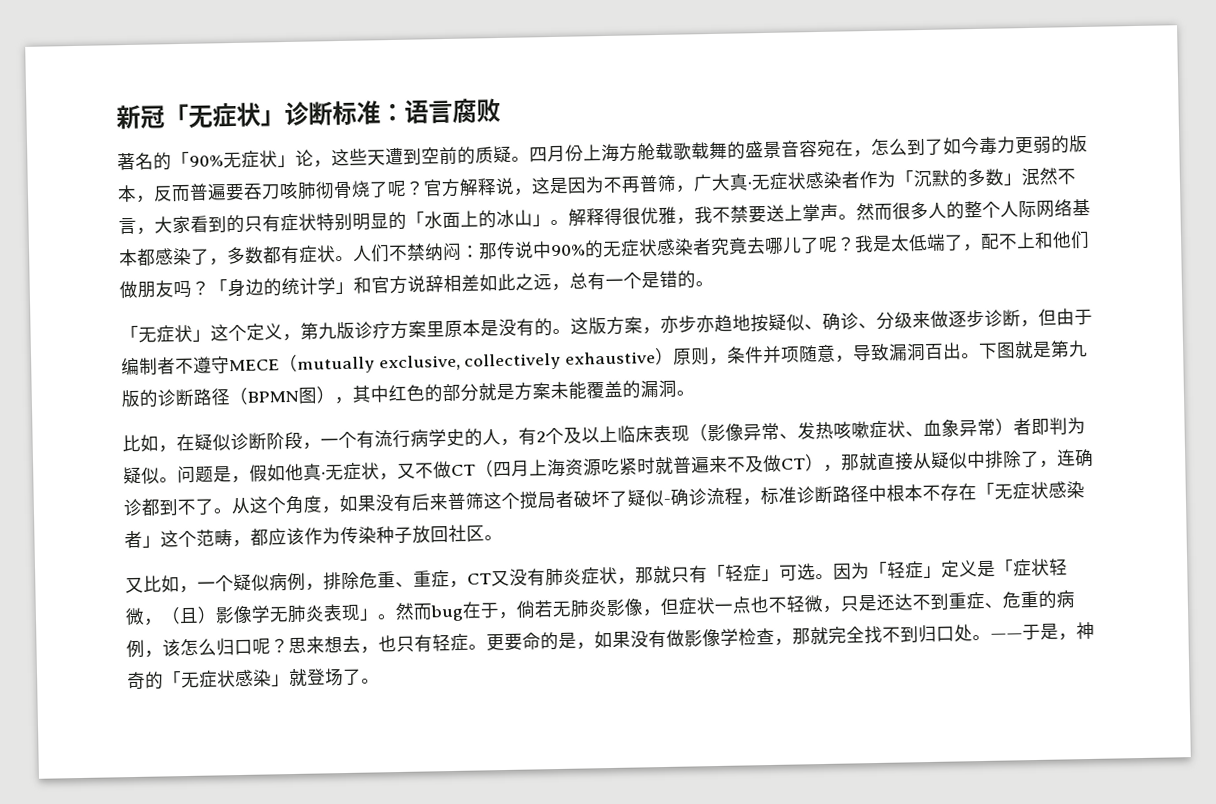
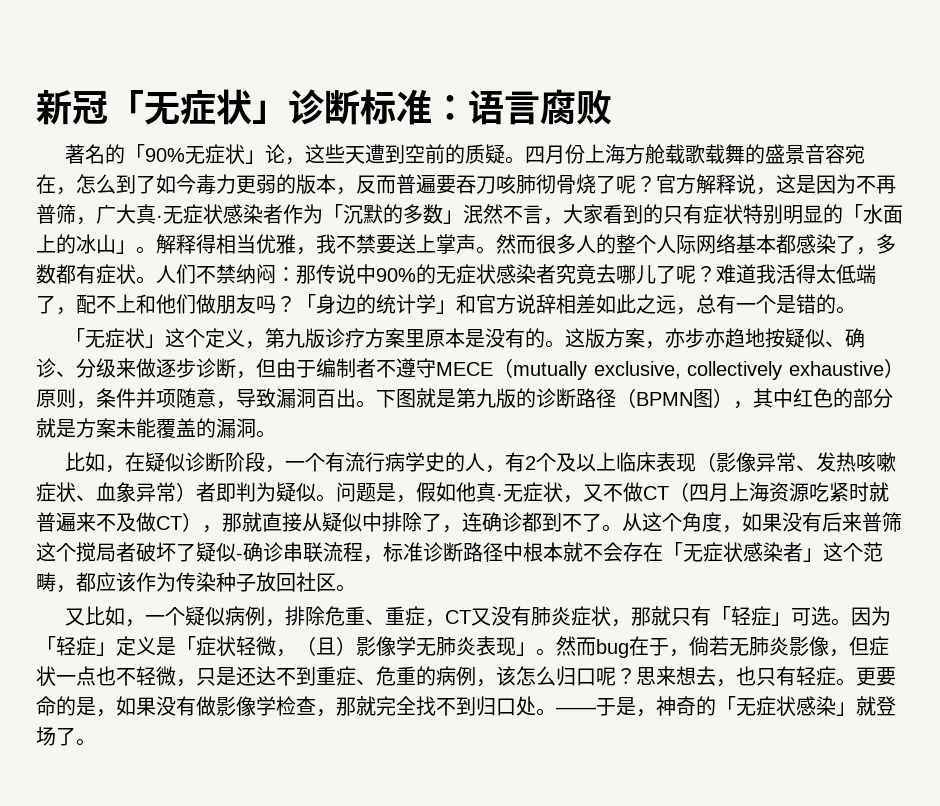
[622,207,641,225] 很 -> [216,234,256,254] 相当
[854,234,892,253] 我是 -> [716,264,816,284] 难道我活得
(707, 497) none -> [283,542,323,563] 串联
[922,484,941,502] 不 -> [563,542,623,562] 就不会

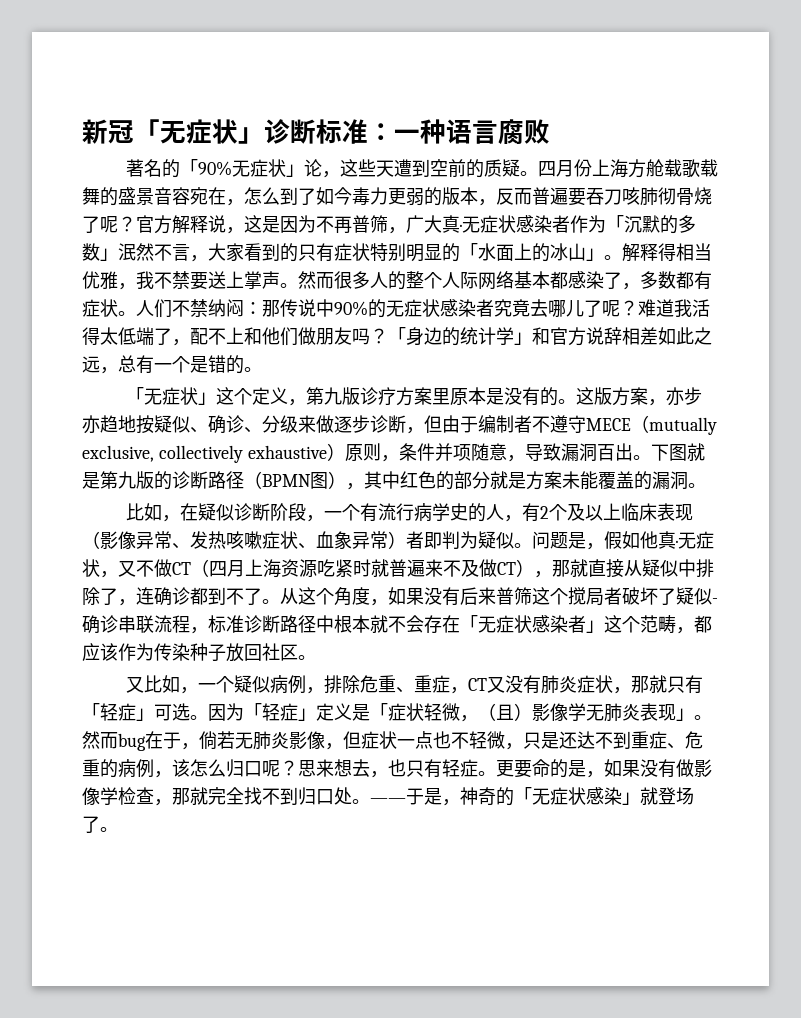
(468, 108) none -> [394,119,446,144] 一种

